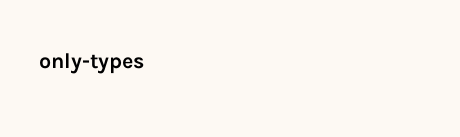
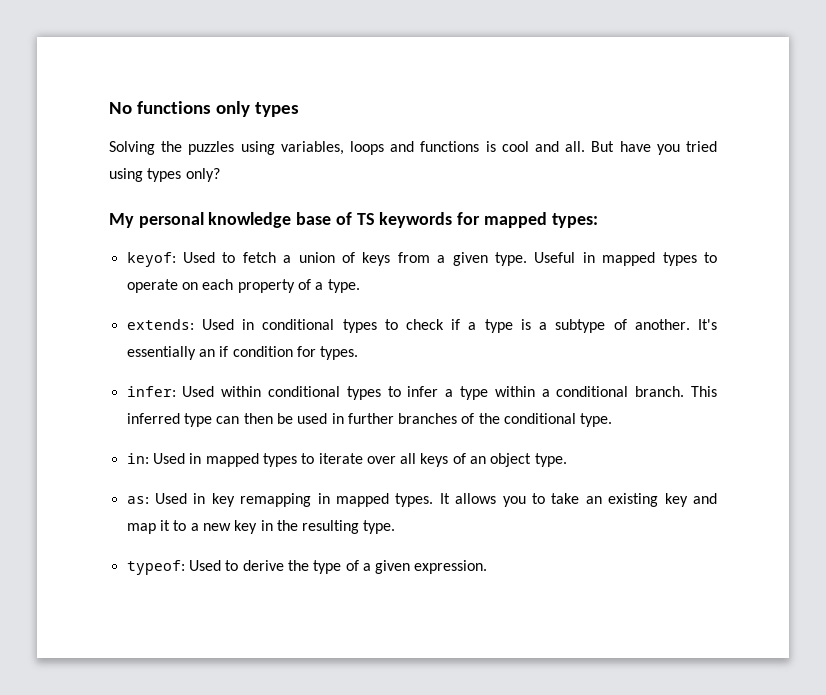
[39,53,144,74] only-types -> [109,101,299,117] [109,141,717,155] [109,168,220,182] [109,212,598,228] [126,252,717,267] [126,279,360,293] [126,319,718,333] [126,346,359,360] [126,386,717,400] [126,413,613,427] [126,453,567,467] [126,493,717,507] [126,520,396,534] [126,560,488,575] No functions only types // Solving the puzzles using variables, loops and functions is cool and all. But have you tried using types only? // My personal knowledge base of TS keywords for mapped types: // keyof: Used to fetch a union of keys from a given type. Useful in mapped types to operate on each property of a type. // extends: Used in conditional types to check if a type is a subtype of another. It's essentially an if condition for types. // infer: Used within conditional types to infer a type within a conditional branch. This inferred type can then be used in further branches of the conditional type. // in: Used in mapped types to iterate over all keys of an object type. // as: Used in key remapping in mapped types. It allows you to take an existing key and map it to a new key in the resulting type. // typeof: Used to derive the type of a given expression.

